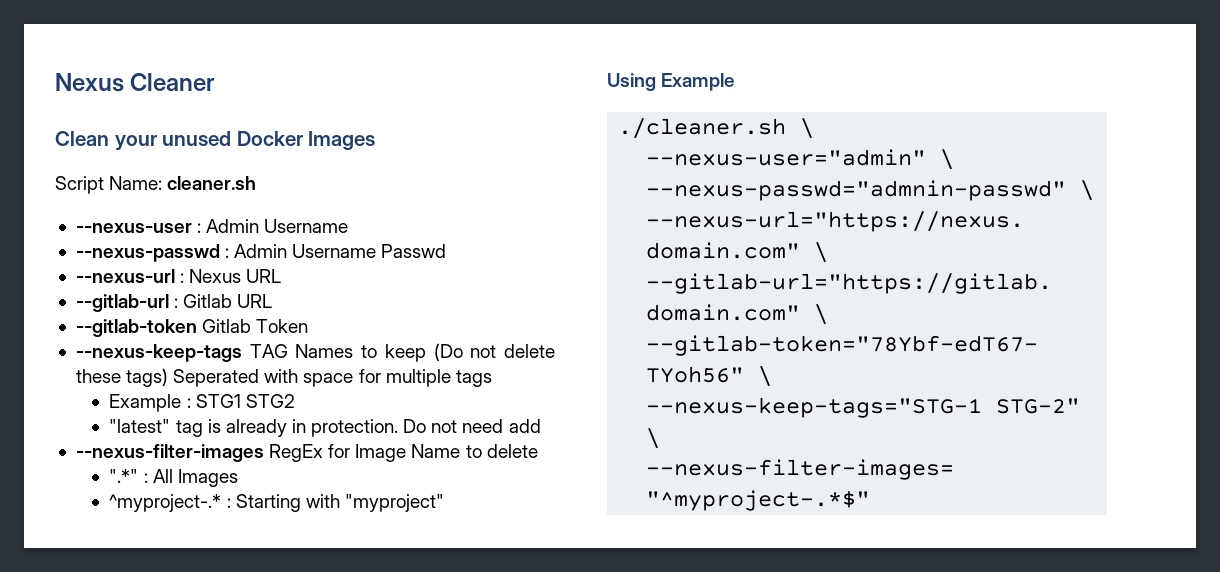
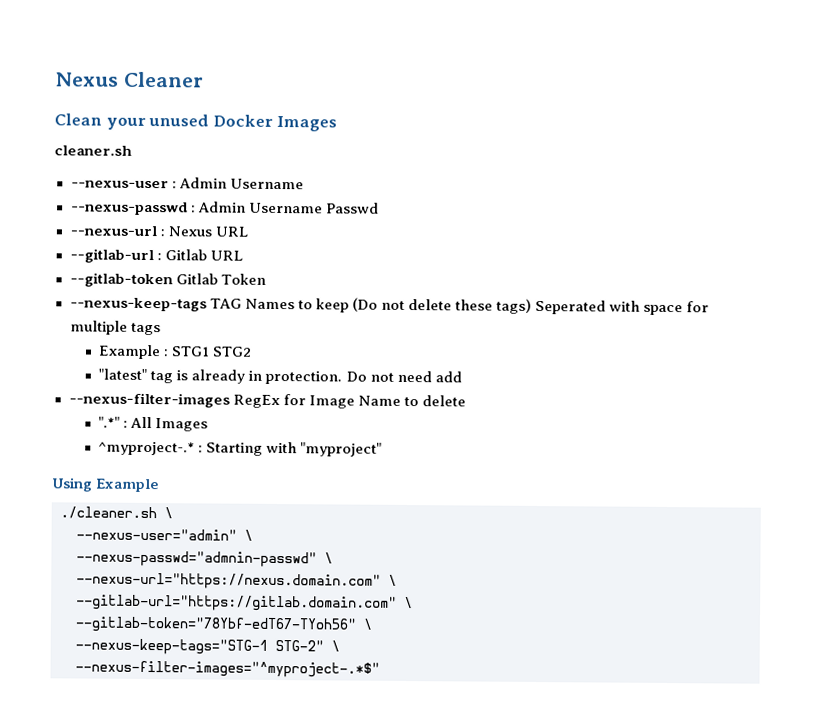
[55,176,163,194] Script Name: -> (338, 123) none

